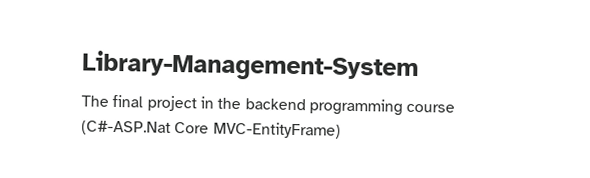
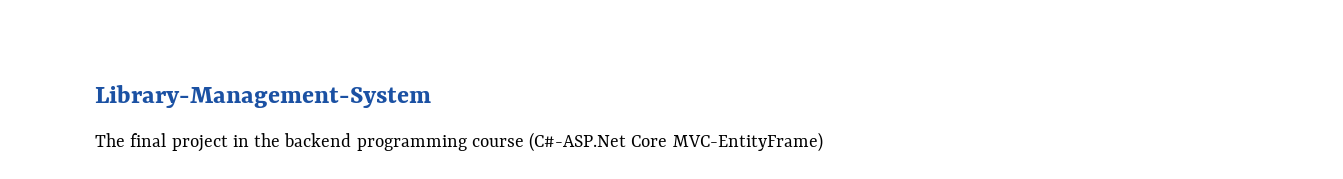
[81,120,171,136] (C#-ASP.Nat -> [529,132,627,152] (C#-ASP.Net

